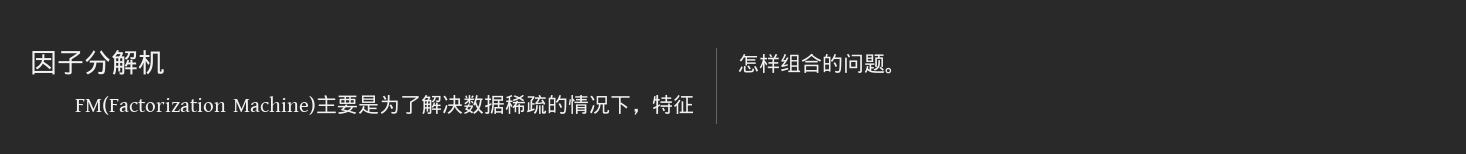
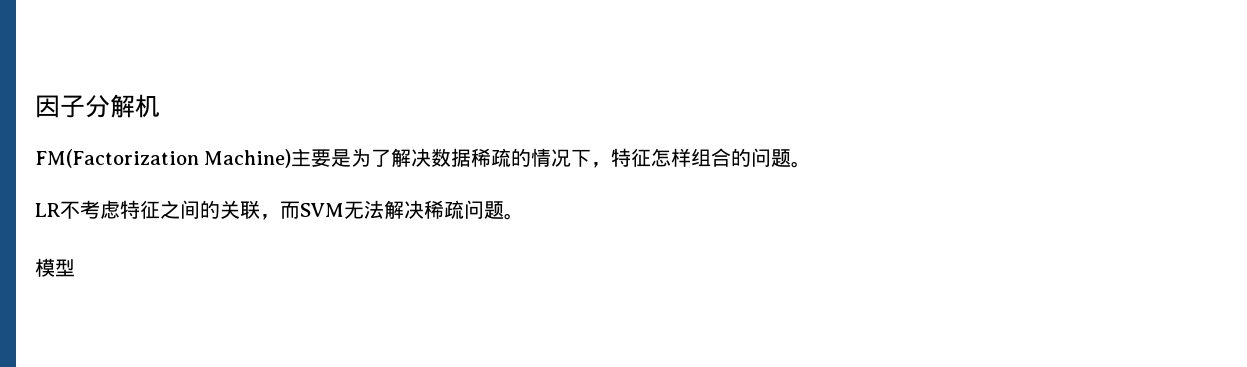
(906, 70) none -> [35,200,524,220] [35,258,75,277] // LR不考虑特征之间的关联，而SVM无法解决稀疏问题。 // 模型

